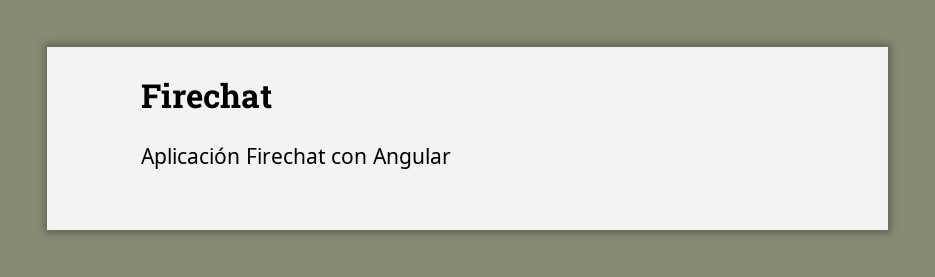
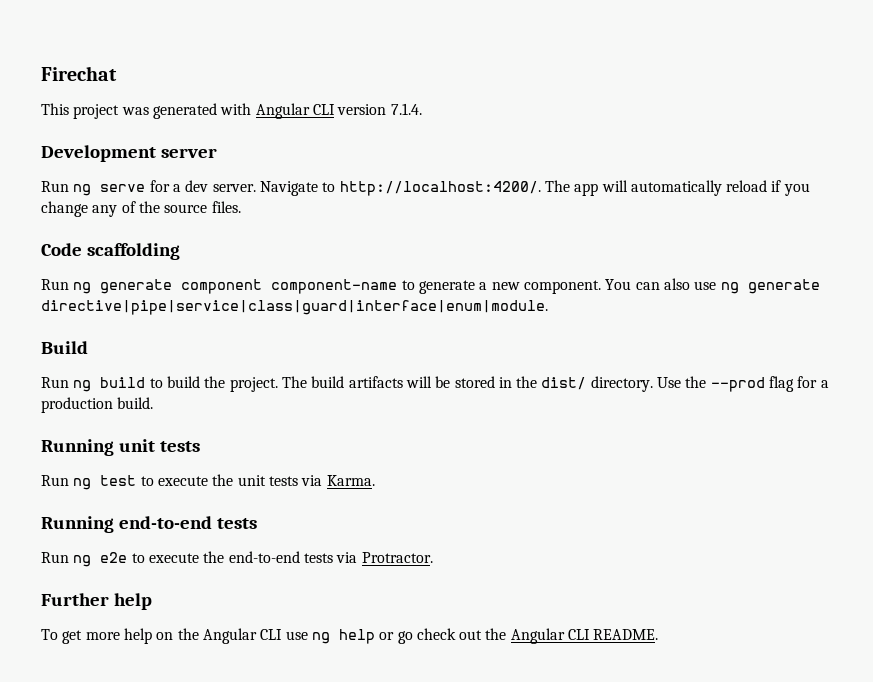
[141,147,452,169] Aplicación Firechat con Angular -> [41,103,422,119] [41,145,217,162] [41,180,810,196] [41,201,241,217] [41,243,180,260] [41,278,820,294] [41,300,548,315] [41,341,88,354] [41,376,829,392] [41,397,154,413] [41,439,200,456] [41,474,375,490] [41,516,257,533] [41,551,433,567] [41,593,152,610] [41,628,659,644] This project was generated with Angular CLI version 7.1.4. // Development server // Run ng serve for a dev server. Navigate to http://localhost:4200/. The app will automatically reload if you change any of the source files. // Code scaffolding // Run ng generate component component-name to generate a new component. You can also use ng generate directive|pipe|service|class|guard|interface|enum|module. // Build // Run ng build to build the project. The build artifacts will be stored in the dist/ directory. Use the --prod flag for a production build. // Running unit tests // Run ng test to execute the unit tests via Karma. // Running end-to-end tests // Run ng e2e to execute the end-to-end tests via Protractor. // Further help // To get more help on the Angular CLI use ng help or go check out the Angular CLI README.

